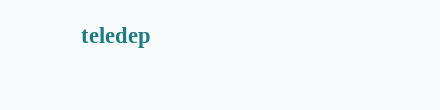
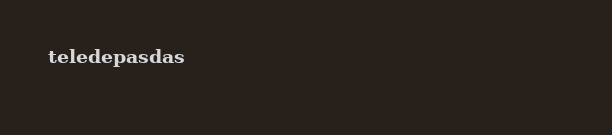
[81,27,151,48] teledep -> [48,49,185,67] teledepasdas

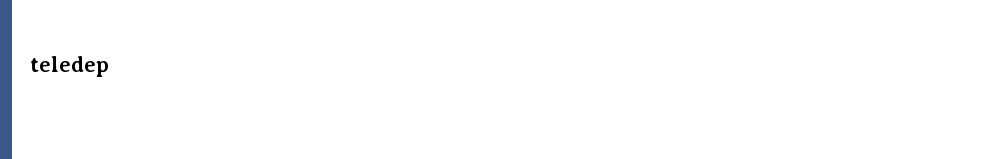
[48,49,185,67] teledepasdas -> [30,56,109,77] teledep

